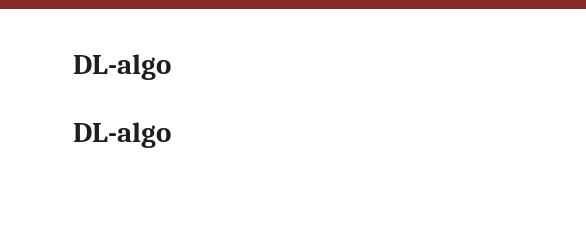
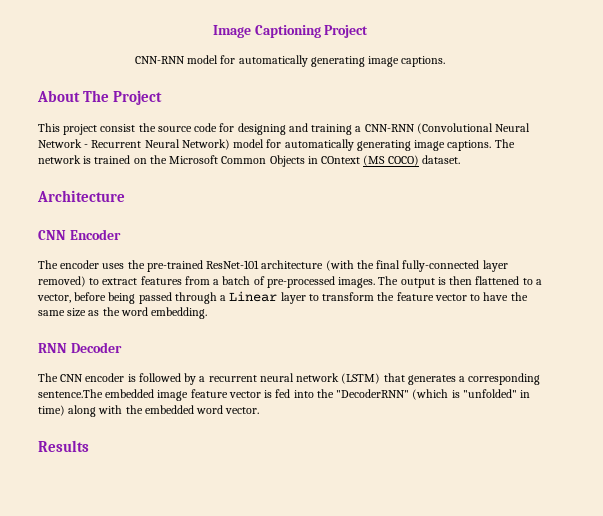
[73,54,171,80] [73,122,171,148] DL-algo // DL-algo -> [212,25,369,38] [134,55,446,67] [37,90,163,105] [38,123,531,135] [38,139,515,151] [38,155,460,167] [37,190,125,202] [38,229,121,240] [38,260,508,272] [38,276,542,288] [37,291,528,304] [38,307,208,319] [38,342,122,353] [38,373,541,385] [38,389,531,401] [38,405,260,417] [38,440,89,452] Image Captioning Project // CNN-RNN model for automatically generating image captions. // About The Project // This project consist the source code for designing and training a CNN-RNN (Convolutional Neural Network - Recurrent Neural Network) model for automatically generating image captions. The network is trained on the Microsoft Common Objects in COntext (MS COCO) dataset. // Architecture // CNN Encoder // The encoder uses the pre-trained ResNet-101 architecture (with the final fully-connected layer removed) to extract features from a batch of pre-processed images. The output is then flattened to a vector, before being passed through a Linear layer to transform the feature vector to have the same size as the word embedding. // RNN Decoder // The CNN encoder is followed by a recurrent neural network (LSTM) that generates a corresponding sentence.The embedded image feature vector is fed into the "DecoderRNN" (which is "unfolded" in time) along with the embedded word vector. // Results

